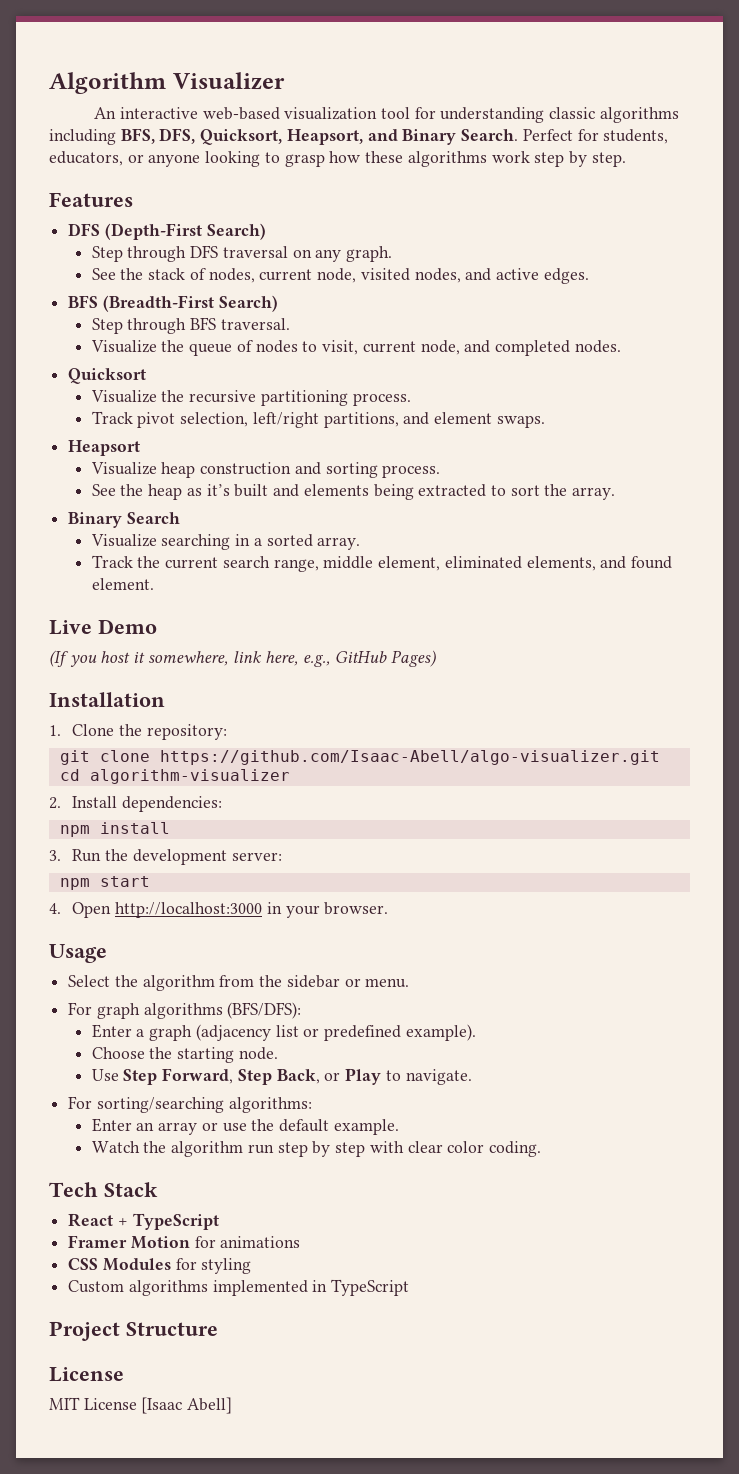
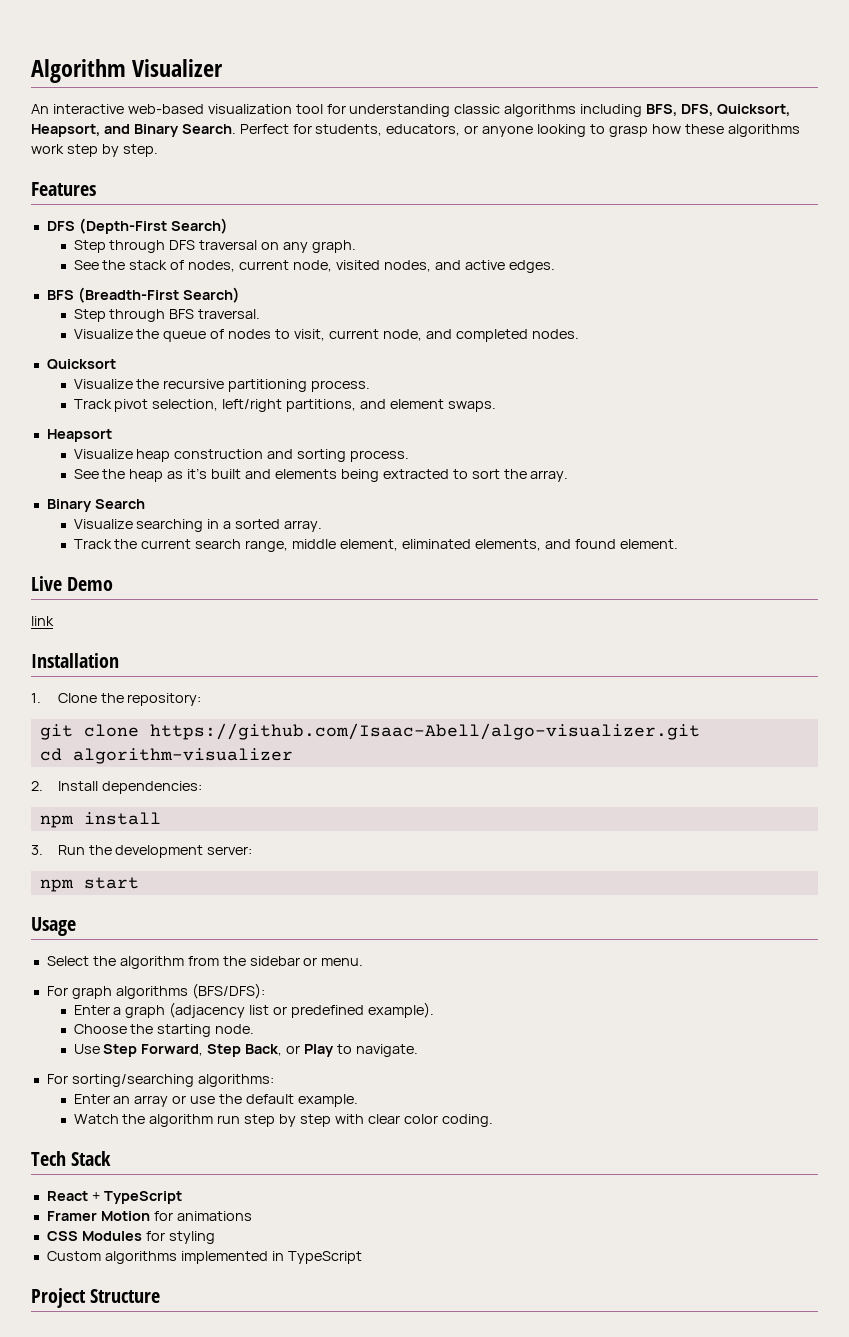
[49,650,436,667] (If you host it somewhere, link here, e.g., GitHub Pages) -> [31,616,54,626] link
[49,902,389,918] // 4. Open http://localhost:3000 in your browser. -> (139, 883) none
[49,1367,124,1382] [49,1397,233,1414] // License // MIT License [Isaac Abell] -> (161, 1296) none

